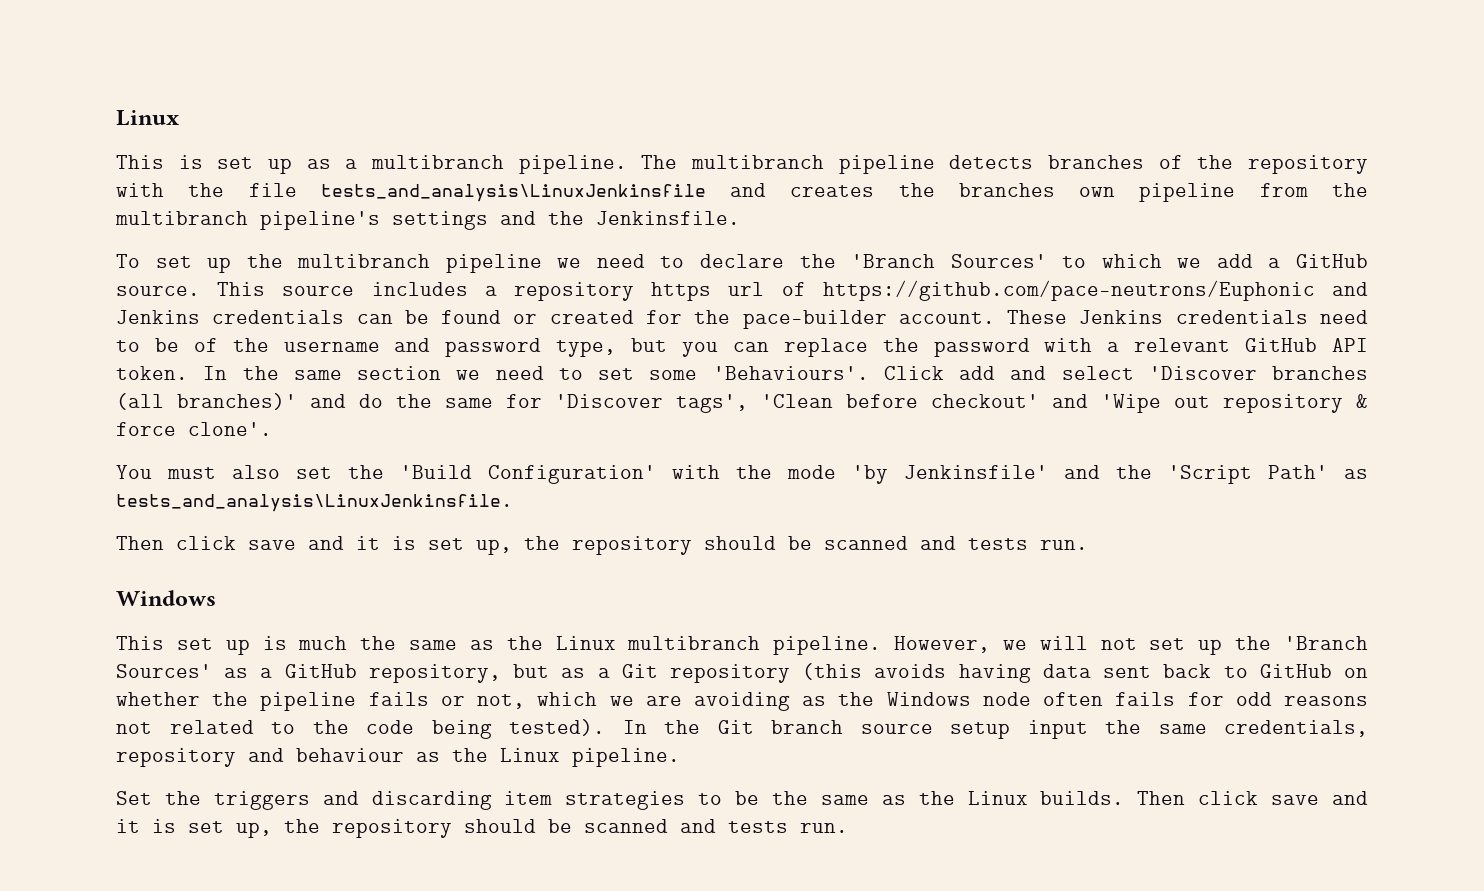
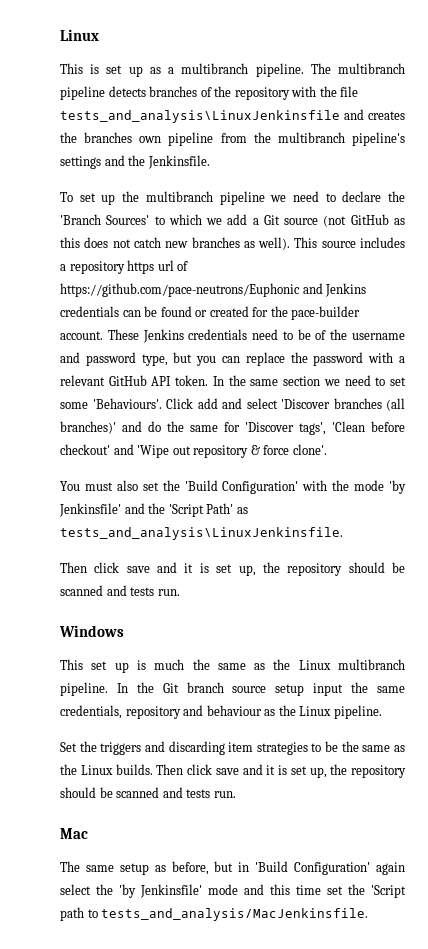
[1296,254,1369,268] [116,286,200,296] GitHub source. -> [263,214,405,227] [60,237,291,250] Git source (not GitHub as this does not catch new branches as well).
[894,636,1369,655] [116,663,1368,683] [116,692,1368,711] [116,719,605,739] However, we will not set up the 'Branch Sources' as a GitHub repository, but as a Git repository (this avoids having data sent back to GitHub on whether the pipeline fails or not, which we are avoiding as the Windows node often fails for odd reasons not related to the code being tested). -> (108, 689) none
(848, 828) none -> [60,828,88,839] [60,861,405,875] [60,884,406,898] [60,907,369,921] // Mac // The same setup as before, but in 'Build Configuration' again select the 'by Jenkinsfile' mode and this time set the 'Script path to tests_and_analysis/MacJenkinsfile.

